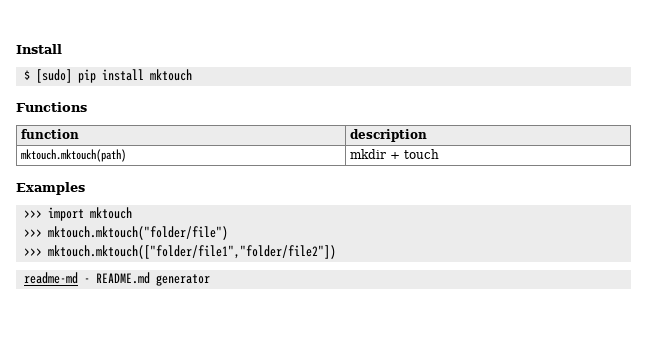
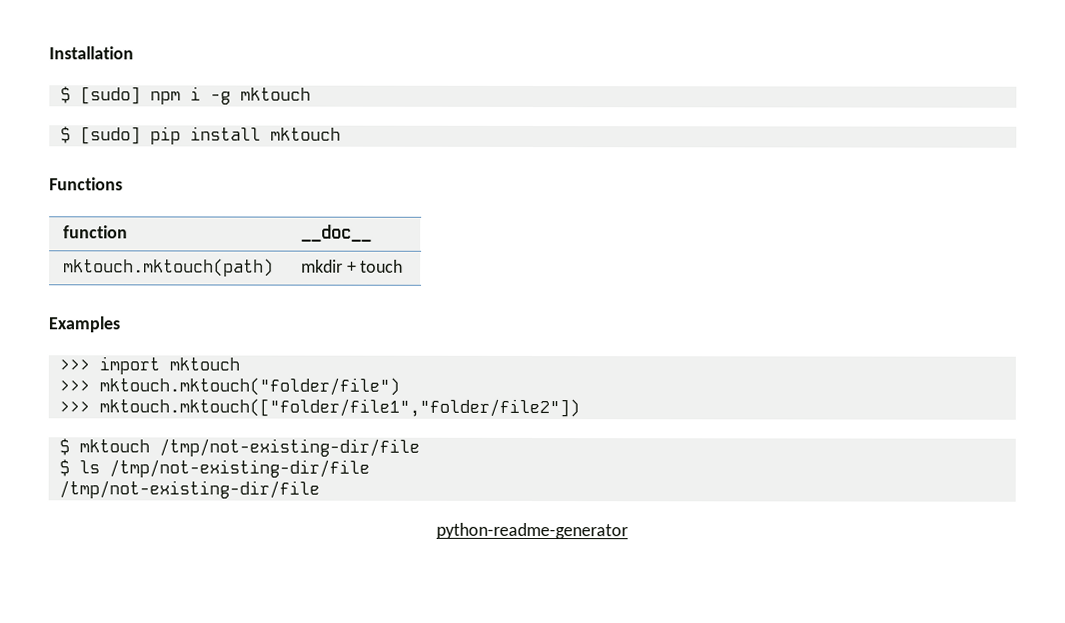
[16,44,62,54] Install -> [49,46,134,60] [59,86,311,105] Installation // $ [sudo] npm i -g mktouch
[350,129,428,142] description -> [300,224,372,242] __doc__
[23,272,210,286] readme-md - README.md generator -> [58,438,420,457] [58,459,370,478] [58,480,320,499] [436,522,628,540] $ mktouch /tmp/not-existing-dir/file // $ ls /tmp/not-existing-dir/file // /tmp/not-existing-dir/file // python-readme-generator

